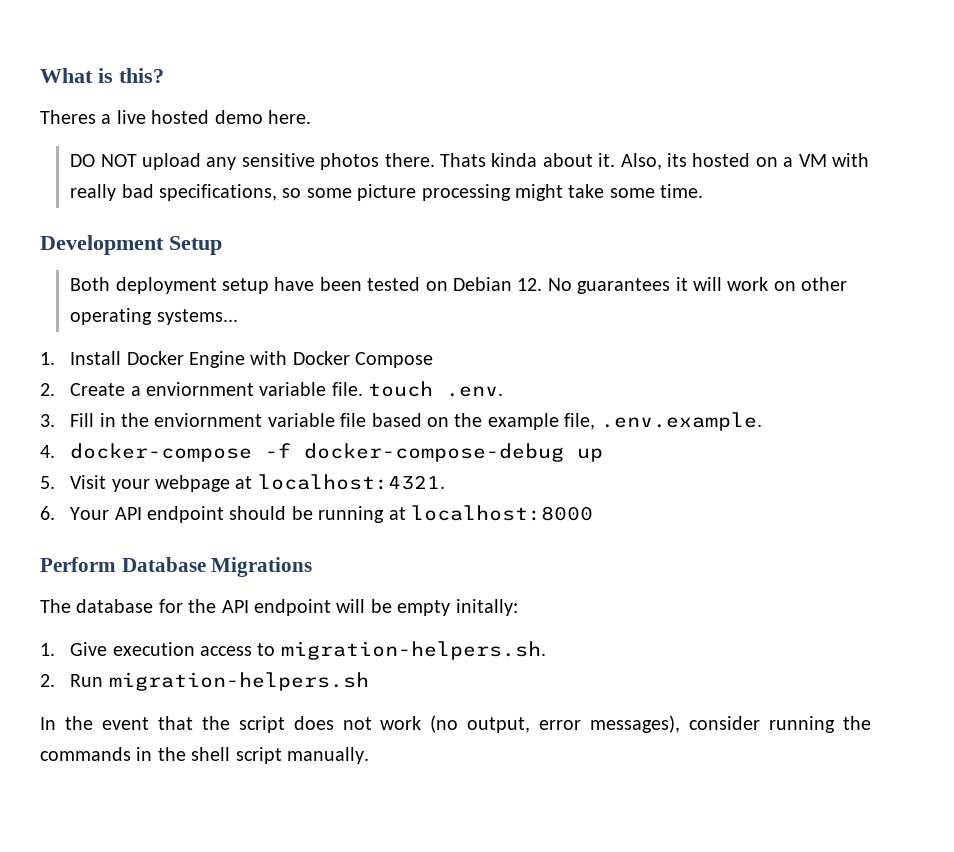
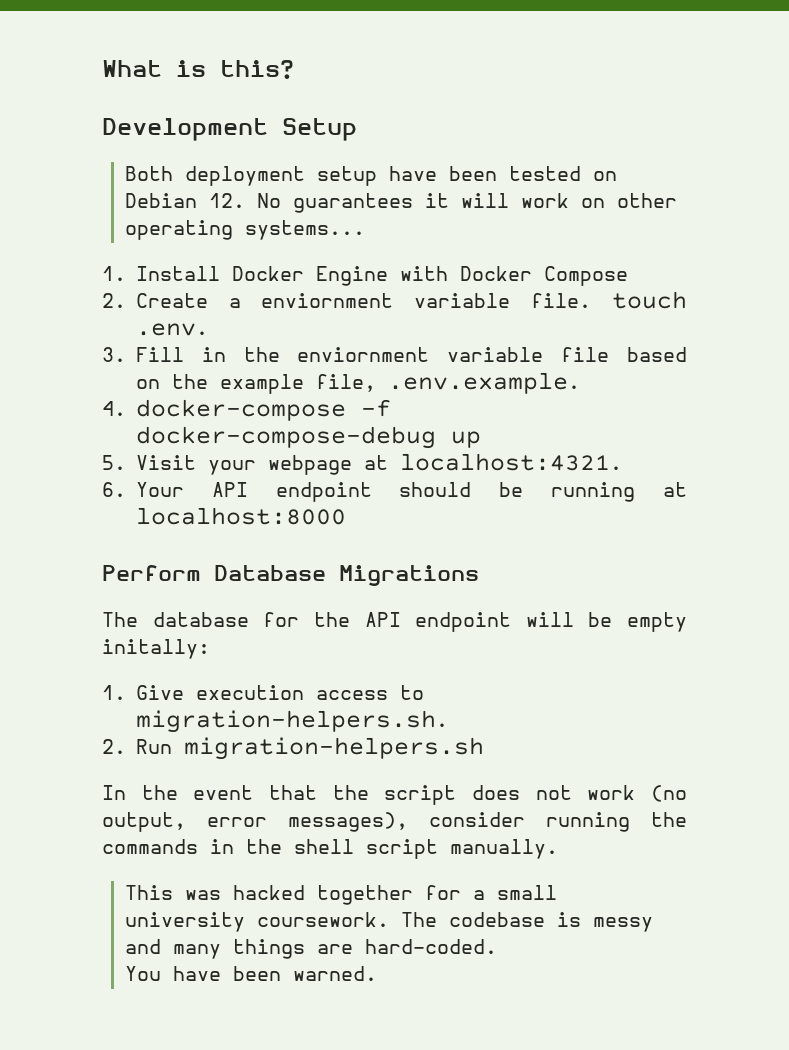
[40,110,311,124] [70,153,869,170] [70,184,704,201] // Theres a live hosted demo here. // DO NOT upload any sensitive photos there. Thats kinda about it. Also, its hosted on a VM with really bad specifications, so some picture processing might take some time. -> (294, 69) none
(369, 755) none -> [125,885,558,905] [125,912,654,932] [125,939,498,959] [125,966,378,981] // This was hacked together for a small university coursework. The codebase is messy and many things are hard-coded. // You have been warned.

